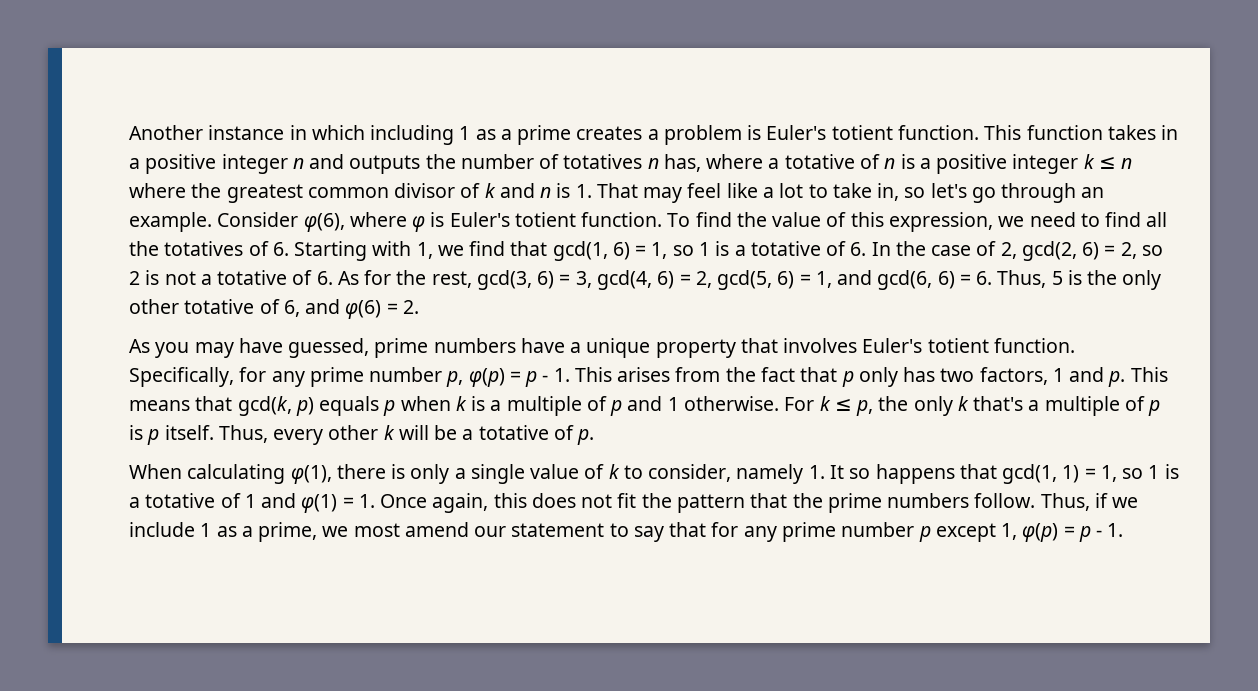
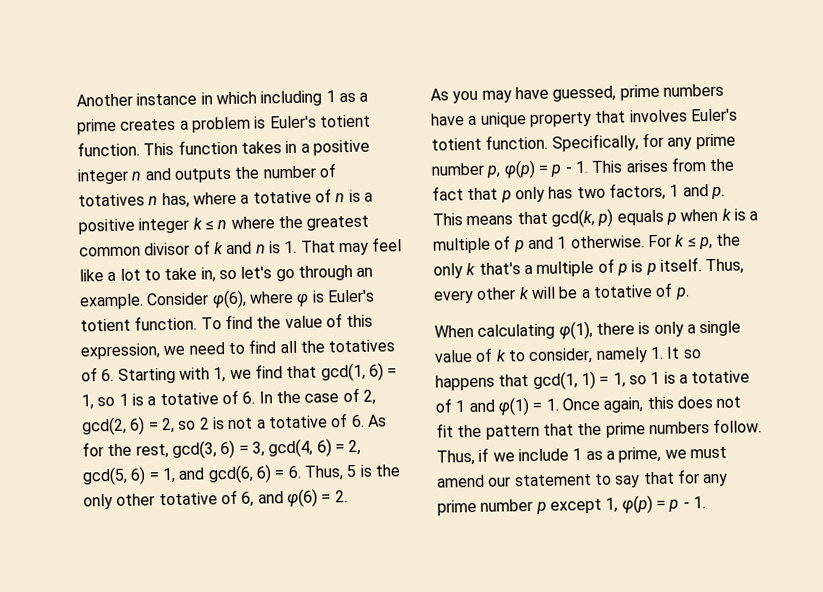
[353,523,400,537] most -> [689,446,727,459] must

